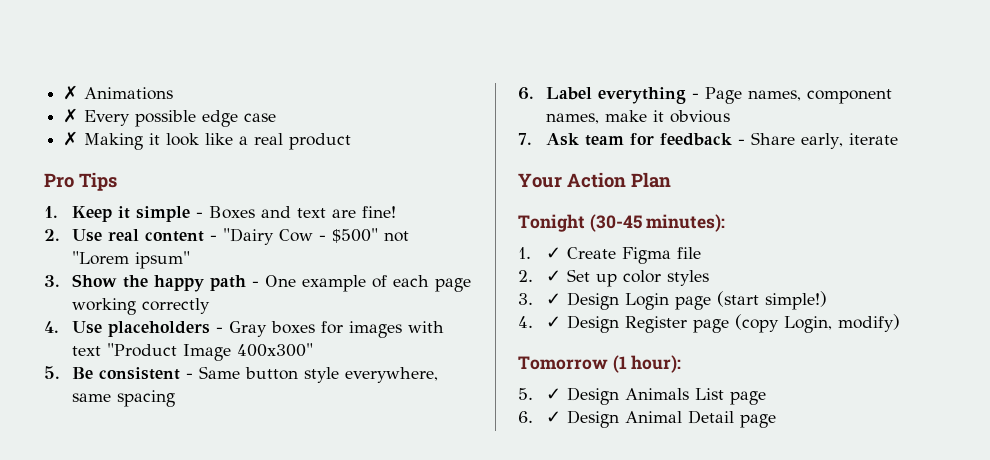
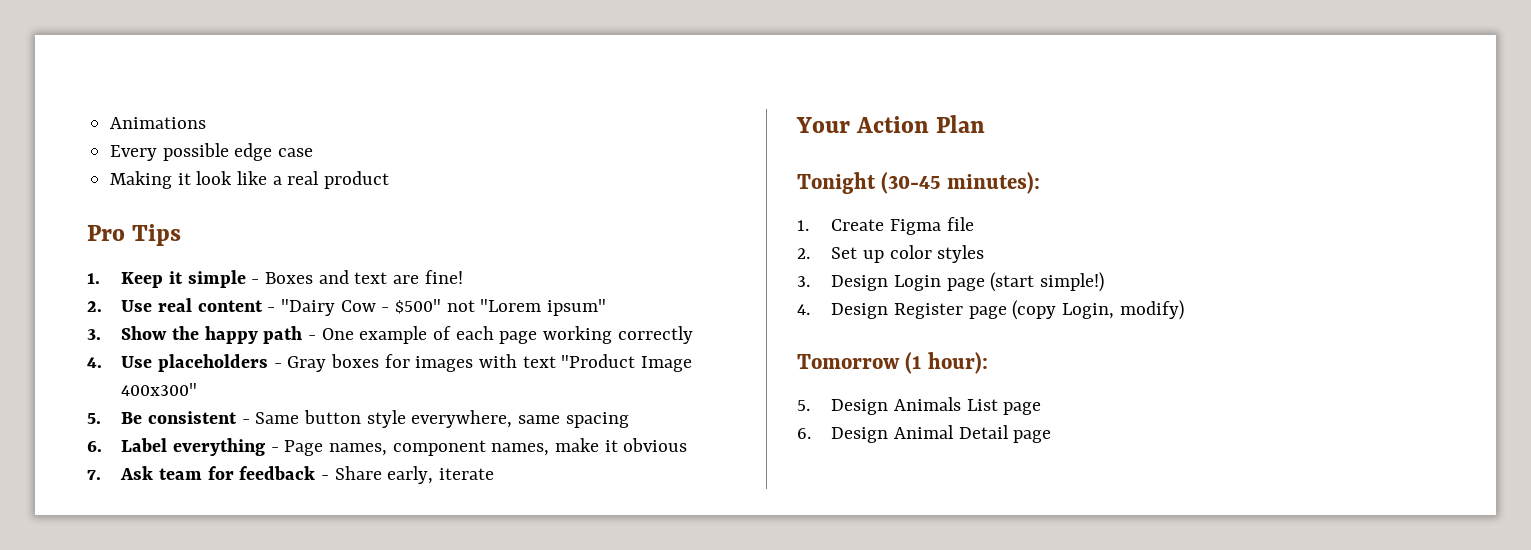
[63,85,79,100] ✗ -> (110, 123) none
[63,108,79,123] ✗ -> (207, 123) none
[63,131,79,146] ✗ -> (314, 152) none
[546,247,562,259] ✓ -> (809, 225) none
[546,270,562,282] ✓ -> (810, 253) none
[546,293,562,305] ✓ -> (810, 281) none
[546,316,562,328] ✓ -> (810, 309) none
[546,388,562,400] ✓ -> (810, 405) none
[546,411,562,423] ✓ -> (811, 433) none

